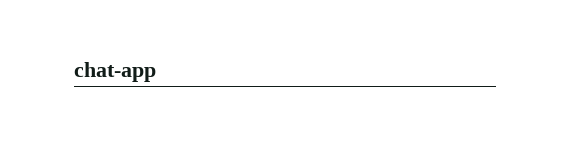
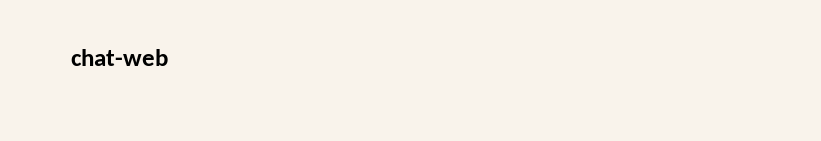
[74,62,156,82] chat-app -> [71,49,168,66] chat-web

